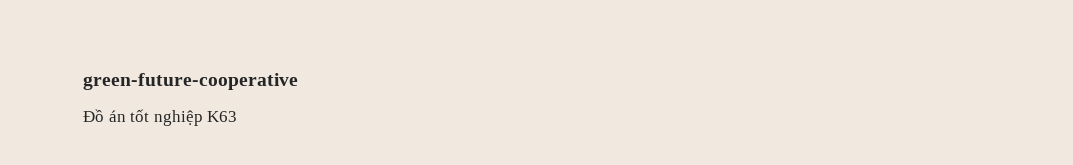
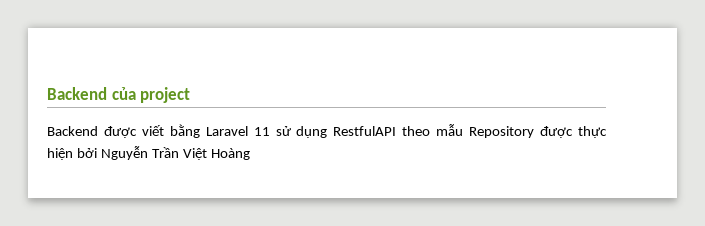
[83,73,298,90] [83,109,238,126] green-future-cooperative // Đồ án tốt nghiệp K63 -> [47,87,191,103] [47,124,607,138] [47,146,250,160] Backend của project // Backend được viết bằng Laravel 11 sử dụng RestfulAPI theo mẫu Repository được thực hiện bởi Nguyễn Trần Việt Hoàng

